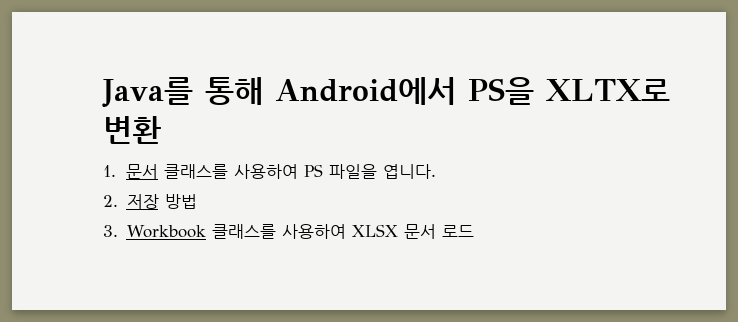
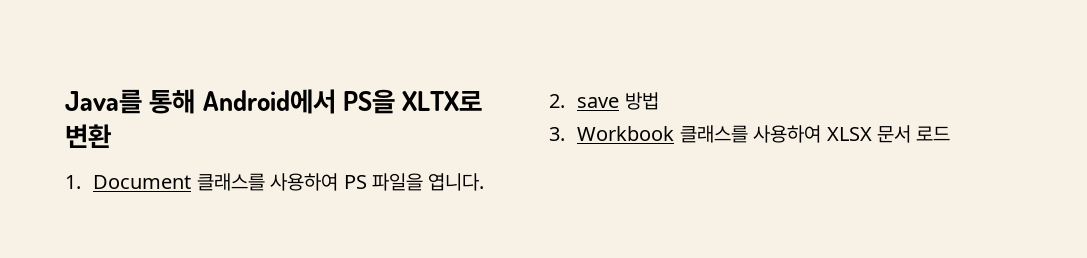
[125,164,158,179] 문서 -> [93,175,192,189] Document
[126,194,159,209] 저장 -> [577,97,620,108] save

